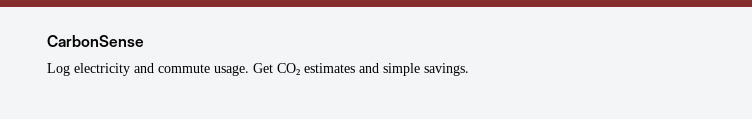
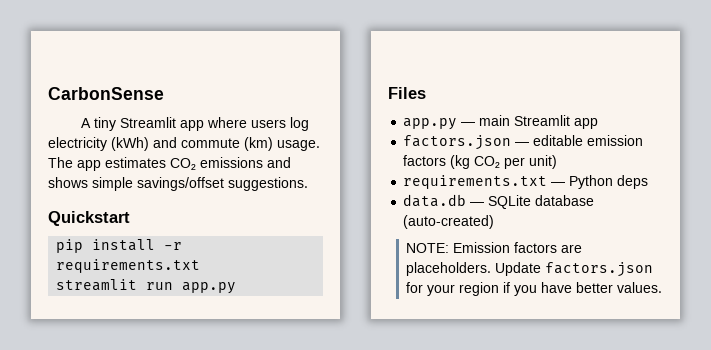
[47,63,469,76] Log electricity and commute usage. Get CO₂ estimates and simple savings. -> [81,117,310,131] [48,137,320,151] [48,157,291,171] [48,177,308,191] [48,211,130,226] [56,239,183,253] [56,259,201,273] [56,279,237,294] [388,87,426,99] [403,115,599,130] [403,135,644,150] [403,155,558,169] [403,175,649,189] [403,194,595,209] [403,215,495,229] [406,242,583,253] [406,262,654,277] [406,282,663,296] A tiny Streamlit app where users log electricity (kWh) and commute (km) usage. The app estimates CO₂ emissions and shows simple savings/offset suggestions. // Quickstart // pip install -r requirements.txt // streamlit run app.py // Files // app.py — main Streamlit app // factors.json — editable emission factors (kg CO₂ per unit) // requirements.txt — Python deps // data.db — SQLite database (auto-created) // NOTE: Emission factors are placeholders. Update factors.json for your region if you have better values.

